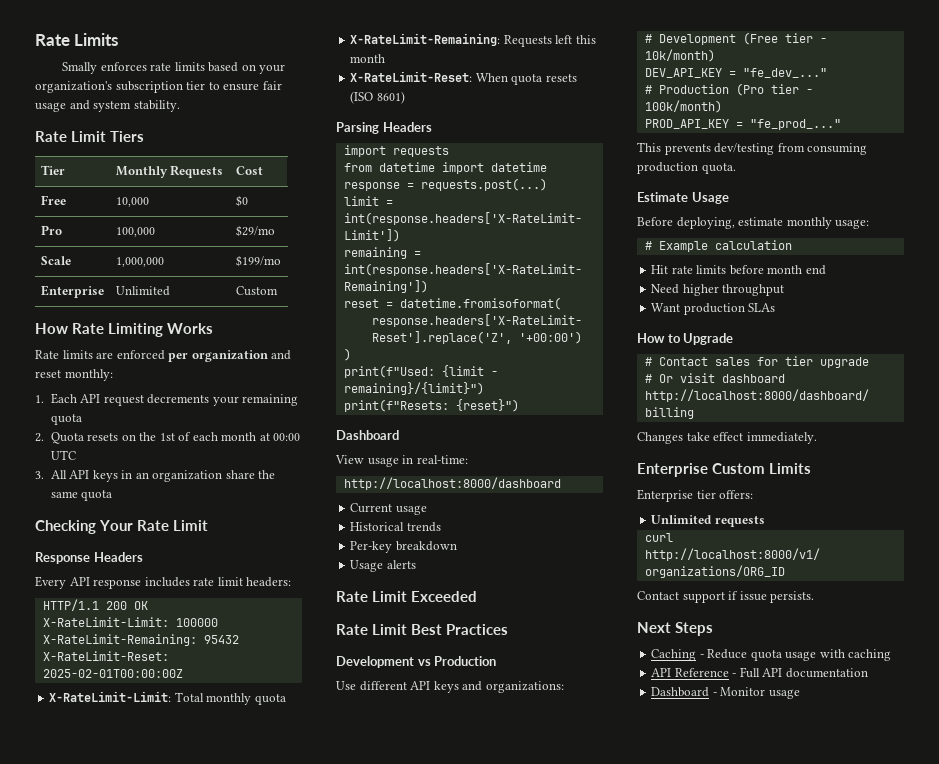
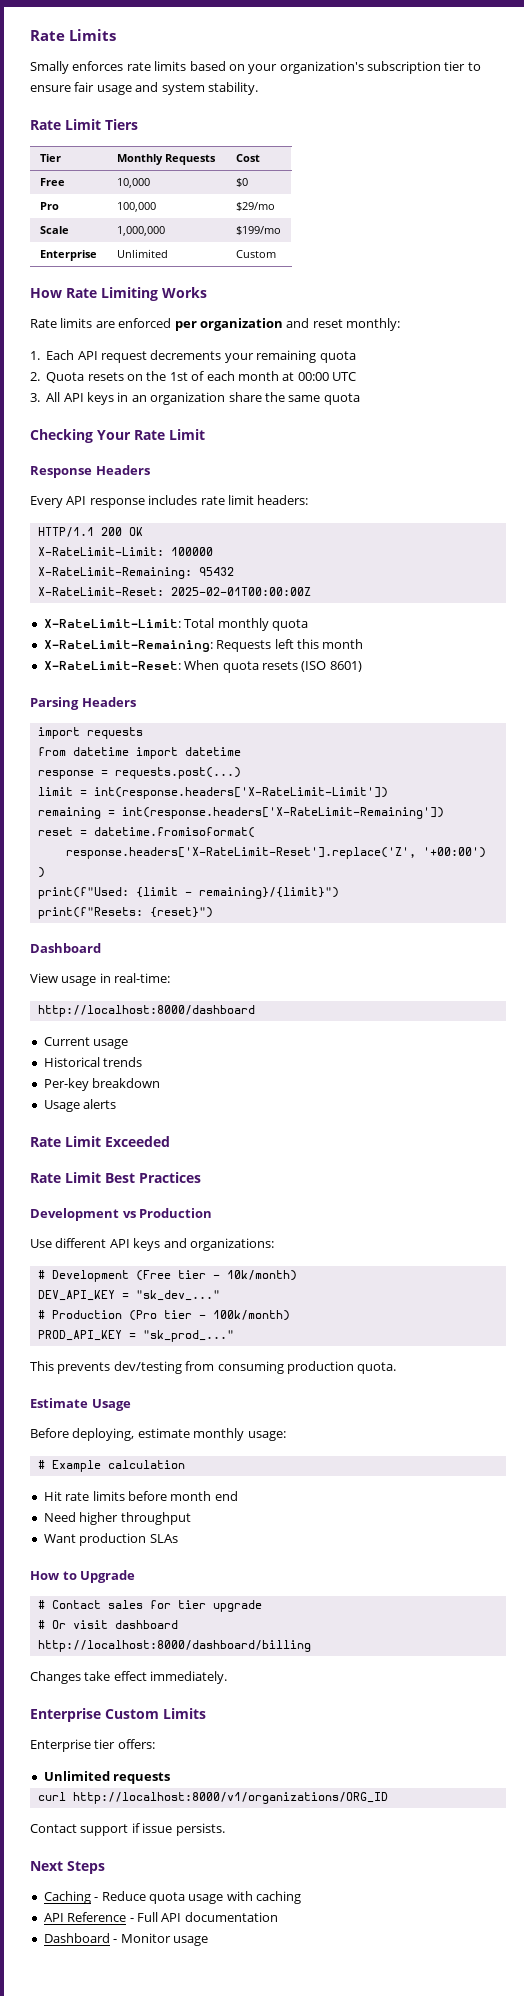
[742,68,827,78] "fe_dev_..." -> [135,1290,220,1301] "sk_dev_..."
[749,119,841,130] "fe_prod_..." -> [142,1330,234,1342] "sk_prod_..."

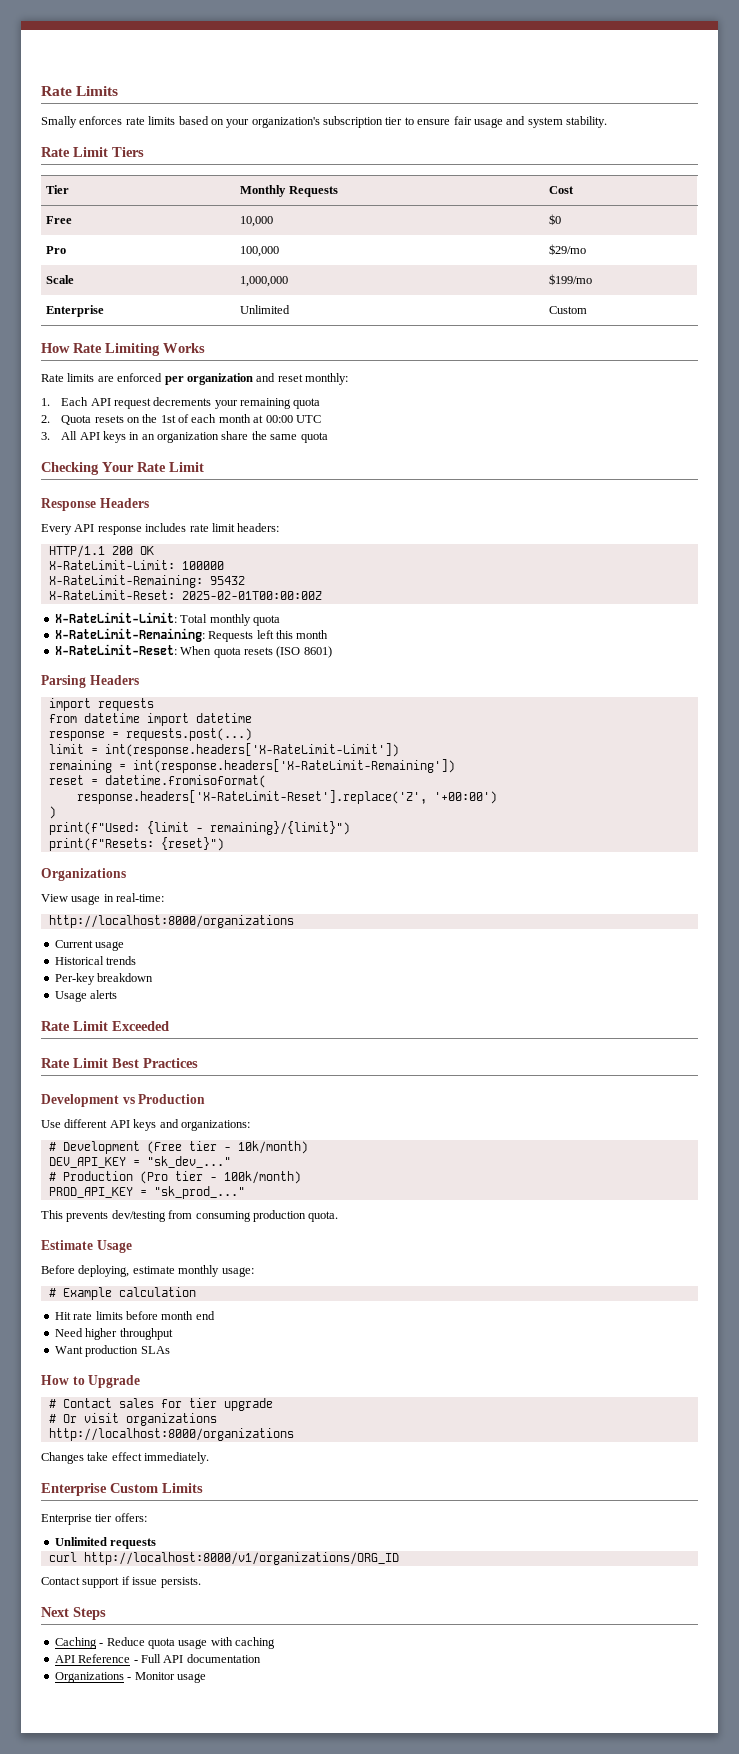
[30,943,101,953] Dashboard -> [41,868,126,881] Organizations
[37,1005,255,1017] http://localhost:8000/dashboard -> [48,915,294,928] http://localhost:8000/organizations
[114,1620,178,1629] [37,1640,311,1652] dashboard // http://localhost:8000/dashboard/billing -> [125,1413,217,1426] [48,1428,294,1441] organizations // http://localhost:8000/organizations
[43,1933,110,1943] Dashboard -> [54,1672,124,1683] Organizations

